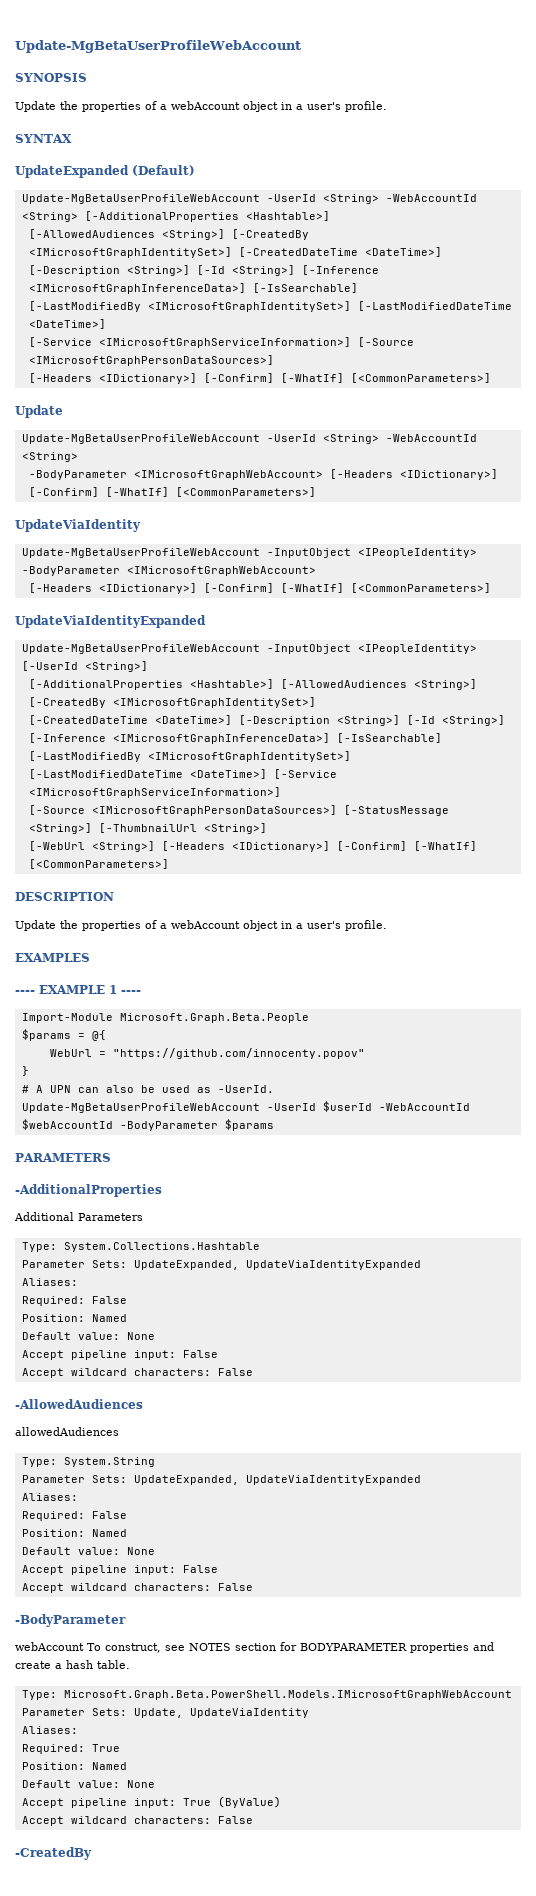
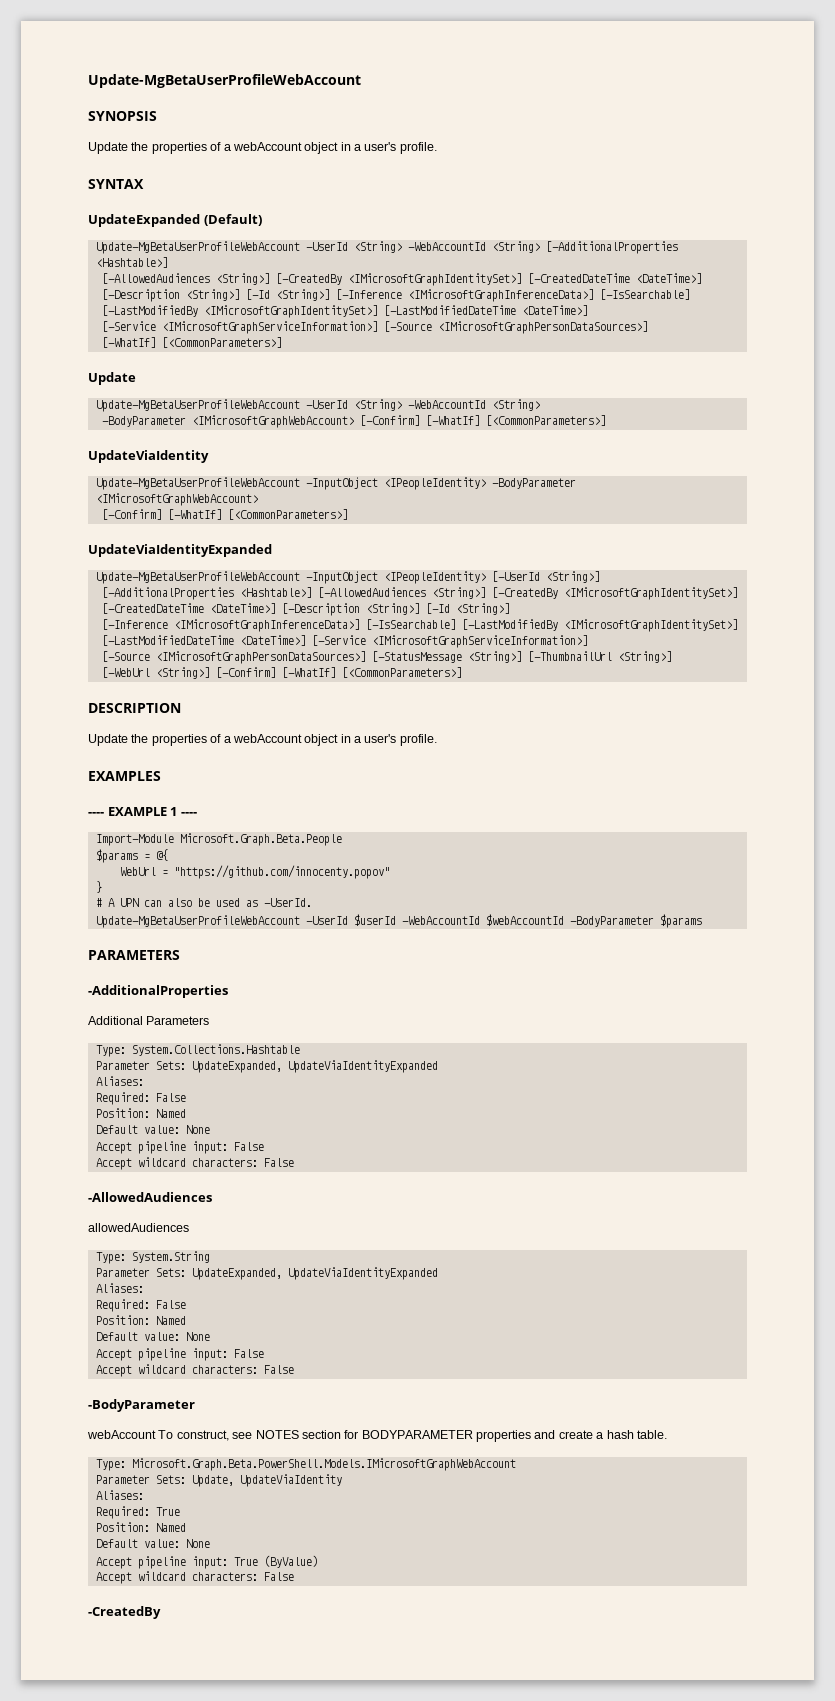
[28,373,274,384] [-Headers <IDictionary>] [-Confirm] -> (648, 327) none
[329,469,498,480] [-Headers <IDictionary>] -> (354, 421) none
[28,583,197,594] [-Headers <IDictionary>] -> (258, 499) none
[161,841,330,852] [-Headers <IDictionary>] -> (210, 673) none

